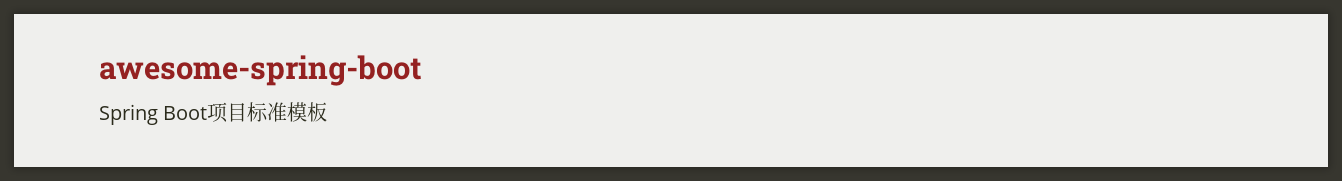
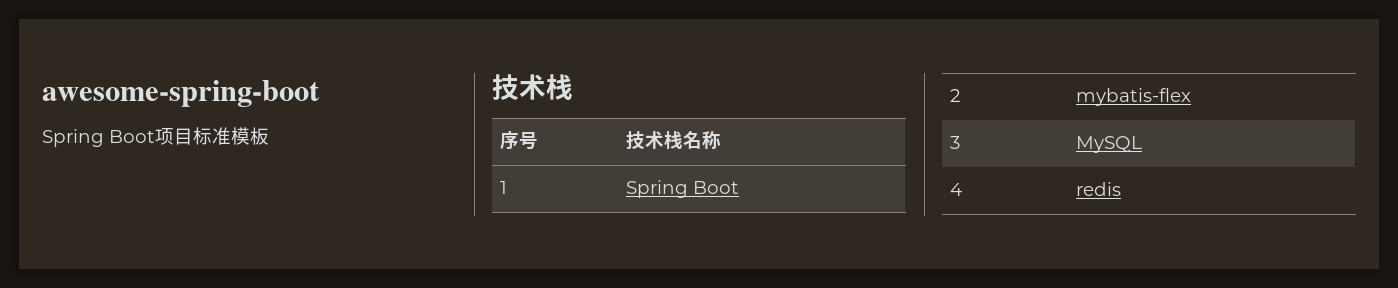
(328, 112) none -> [492,74,573,100] [499,131,538,150] [625,131,721,150] [499,181,507,194] [625,180,739,198] [949,89,961,102] [1075,88,1191,106] [949,136,960,149] [1075,136,1142,153] [949,183,962,196] [1075,182,1121,196] // 技术栈 // 序号 | 技术栈名称 // 1 | Spring Boot // 2 | mybatis-flex // 3 | MySQL // 4 | redis

